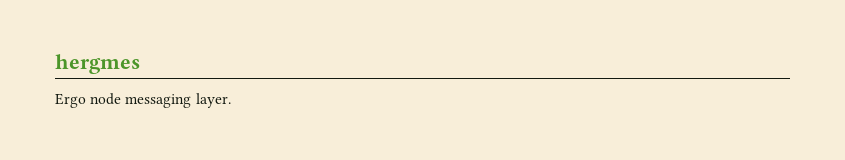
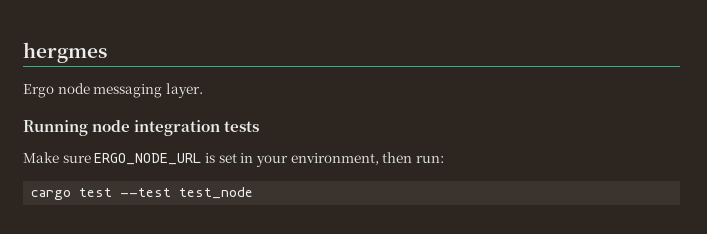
(231, 100) none -> [23,120,260,136] [23,152,444,167] [31,187,254,200] // Running node integration tests // Make sure ERGO_NODE_URL is set in your environment, then run: // cargo test --test test_node

